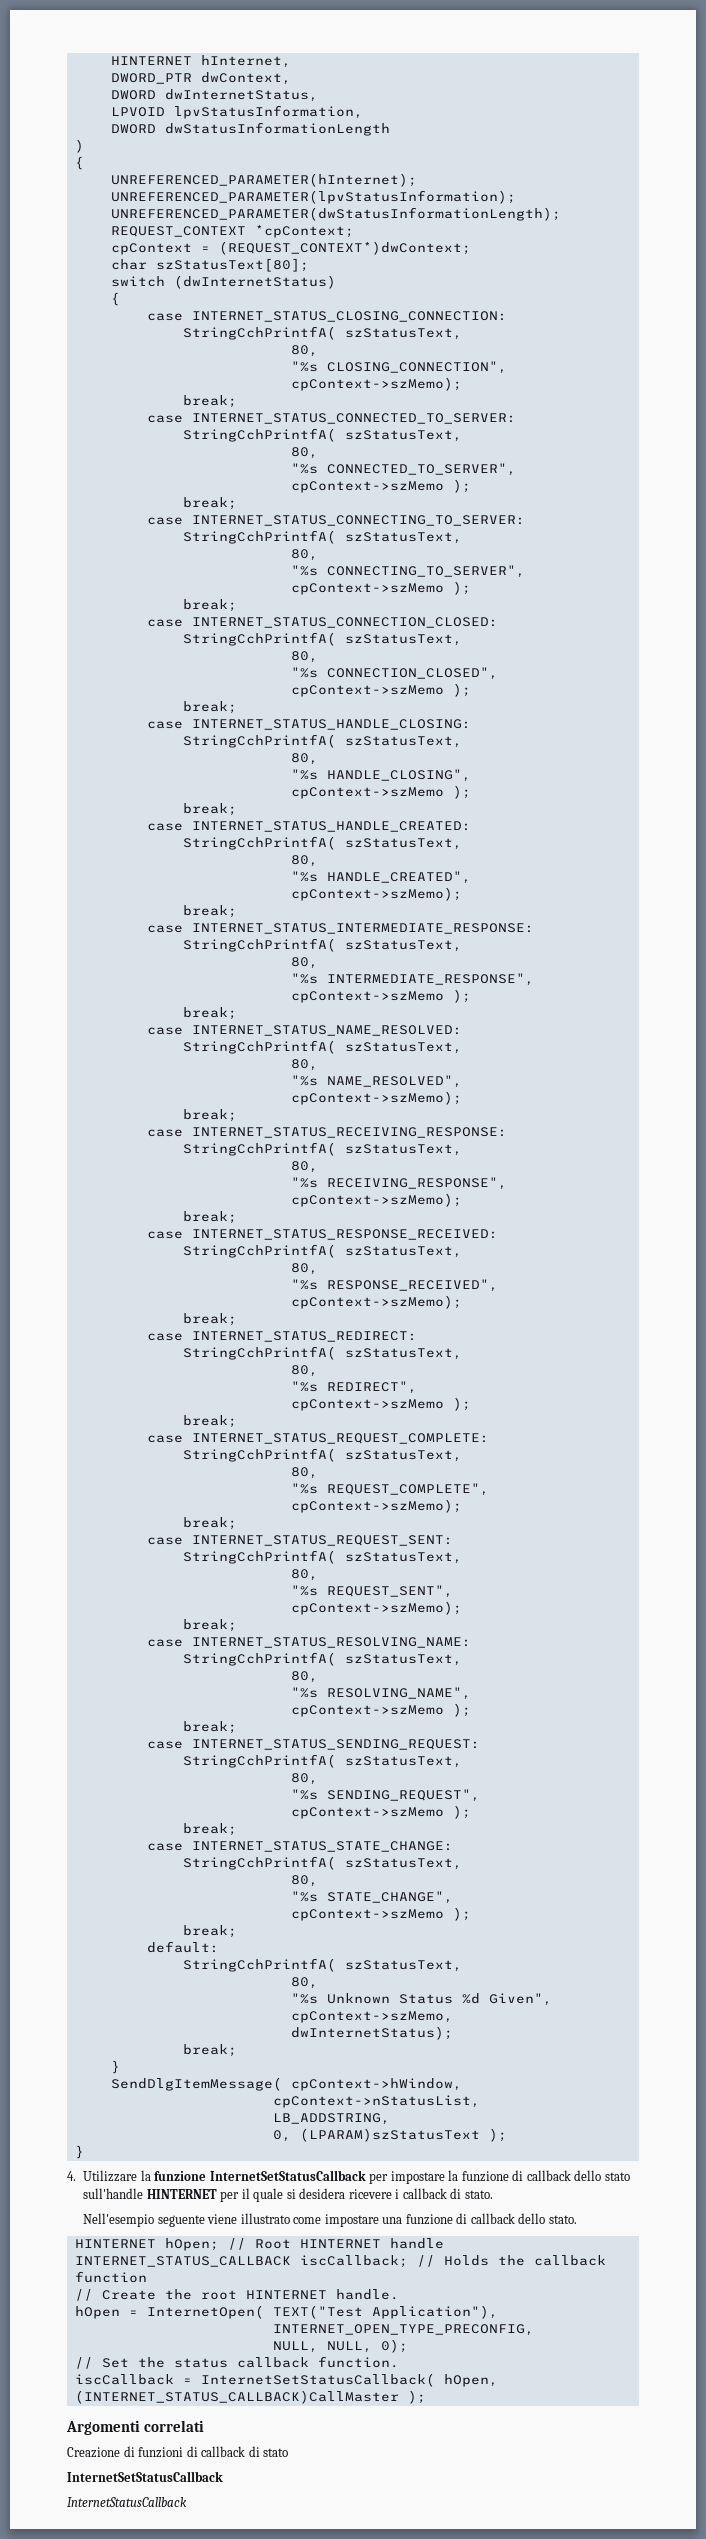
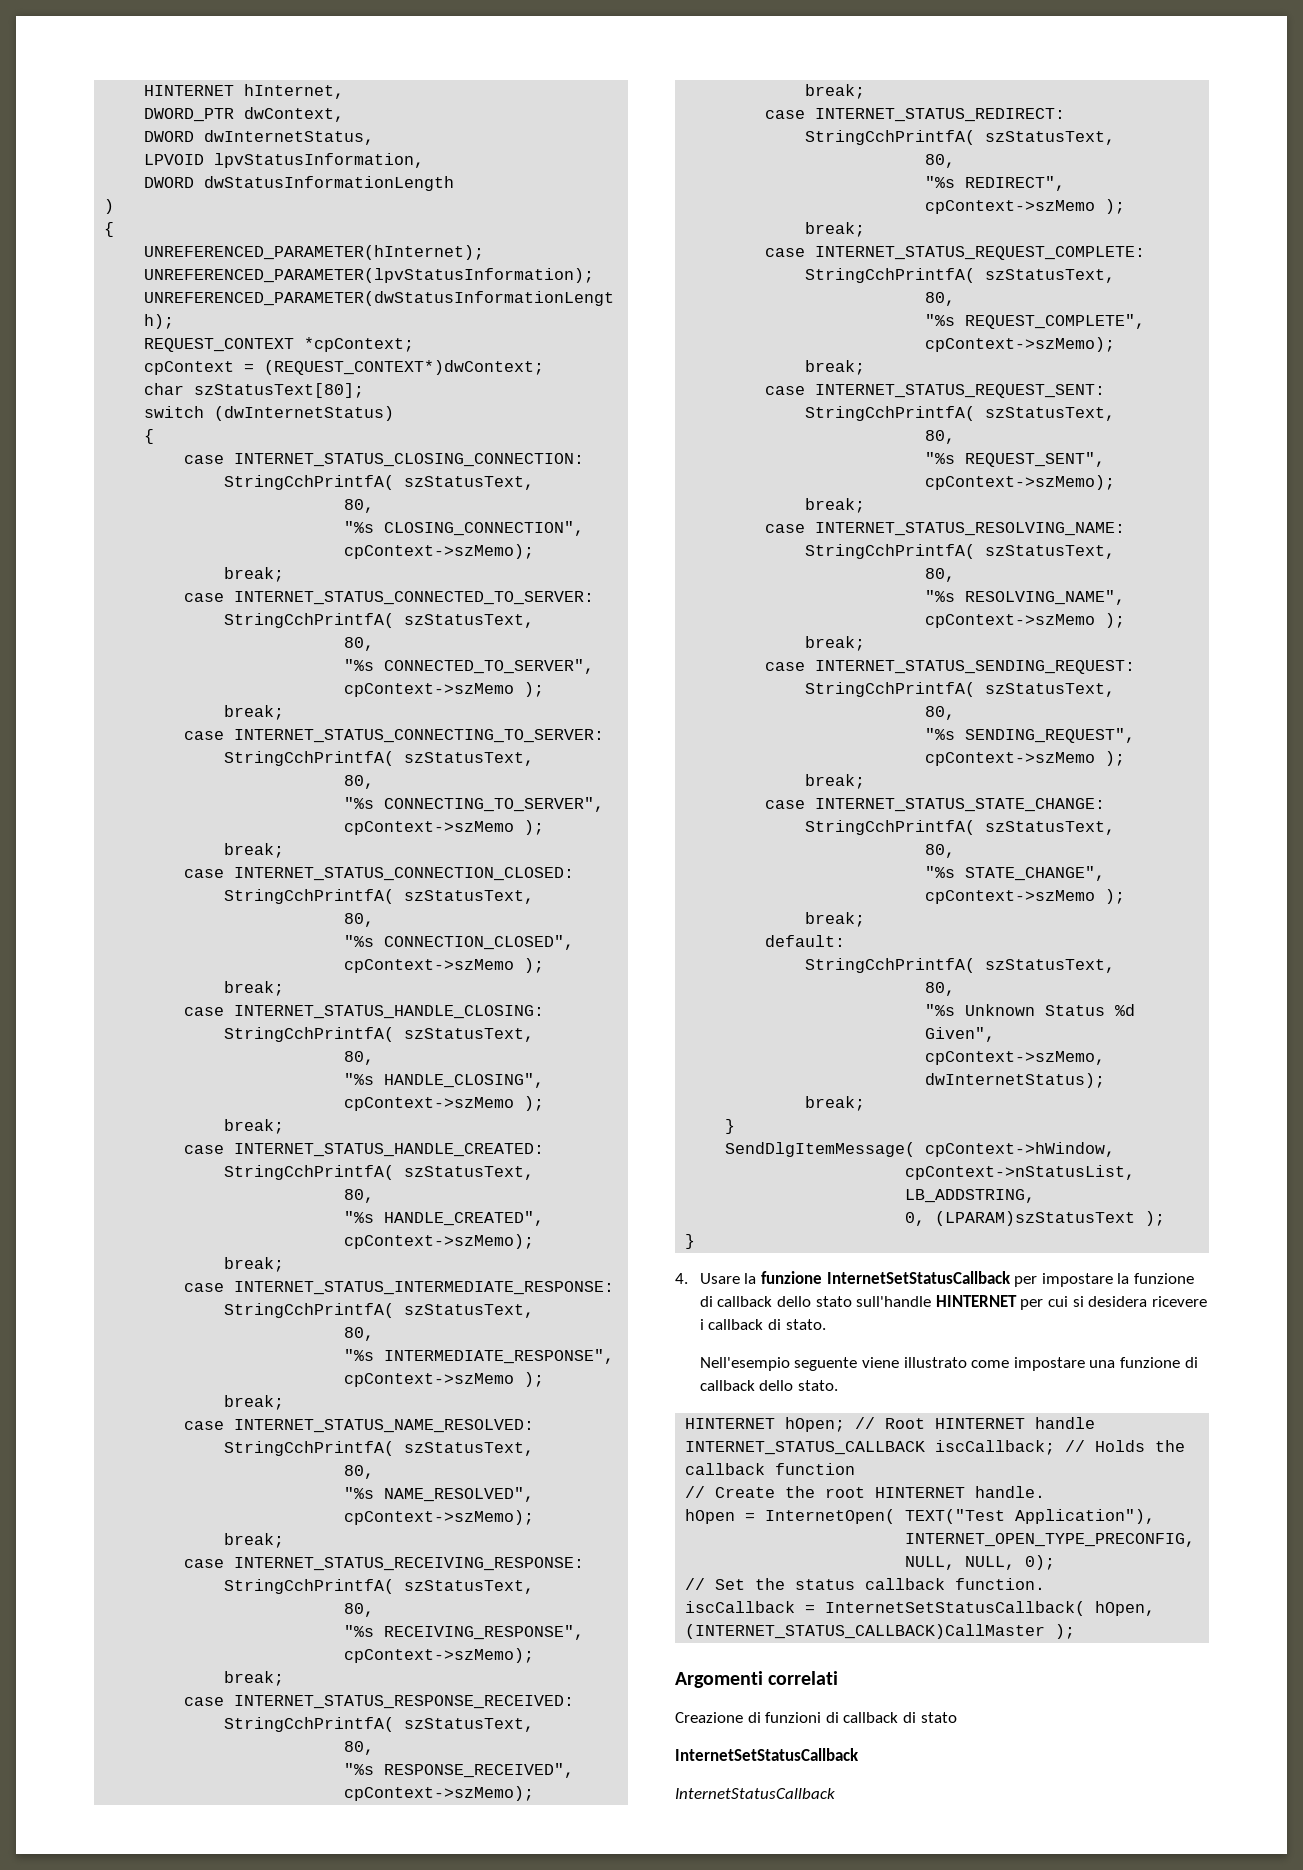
[83,2170,138,2182] Utilizzare -> [699,1273,740,1284] Usare
[241,2188,284,2202] il quale -> [1047,1296,1068,1307] cui

